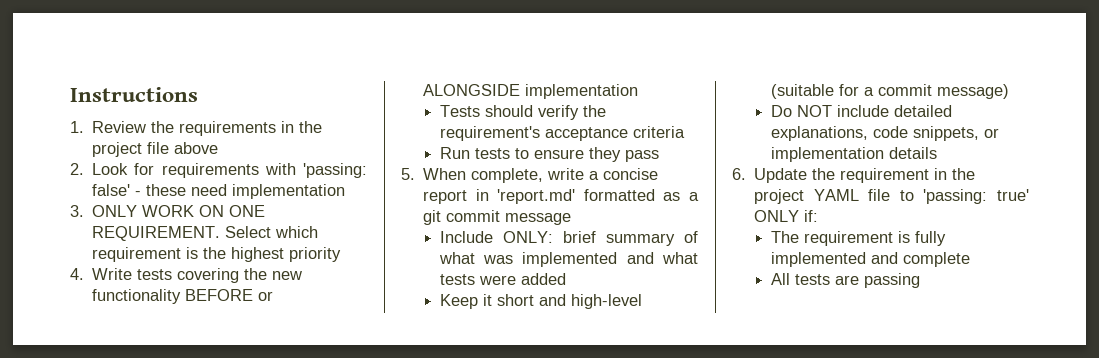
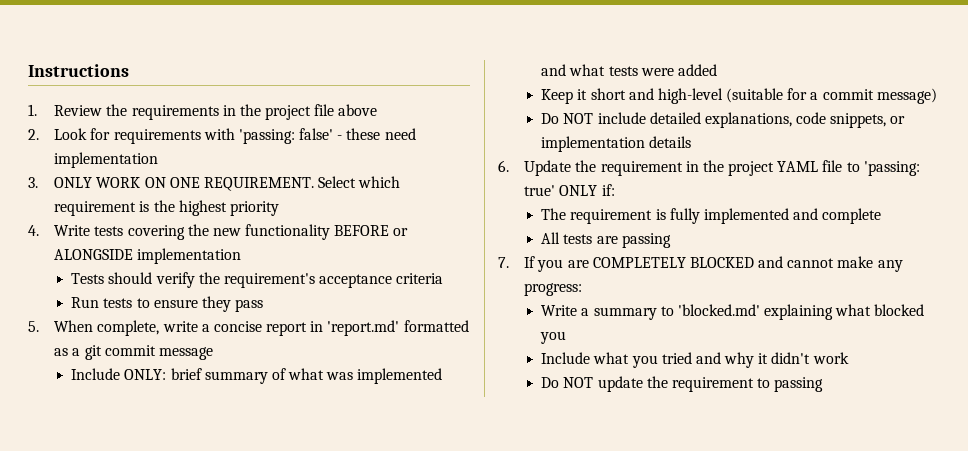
(920, 280) none -> [498,256,903,272] [524,283,583,296] [541,304,925,320] [540,331,567,344] [541,352,849,368] [541,376,824,392] // 7. If you are COMPLETELY BLOCKED and cannot make any progress: // Write a summary to 'blocked.md' explaining what blocked you // Include what you tried and why it didn't work // Do NOT update the requirement to passing

